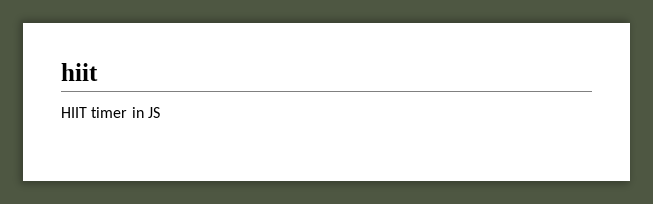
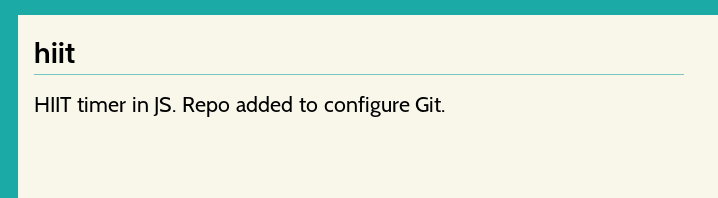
[147,107,160,118] JS -> [153,96,446,117] JS. Repo added to configure Git.

